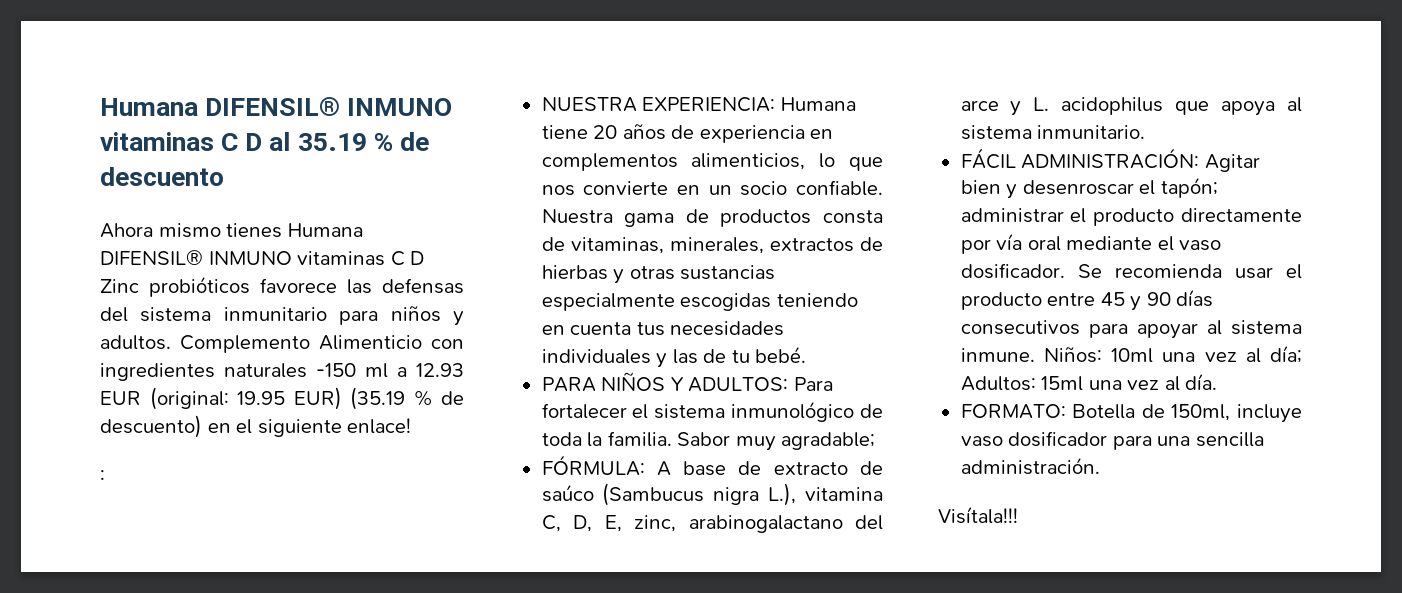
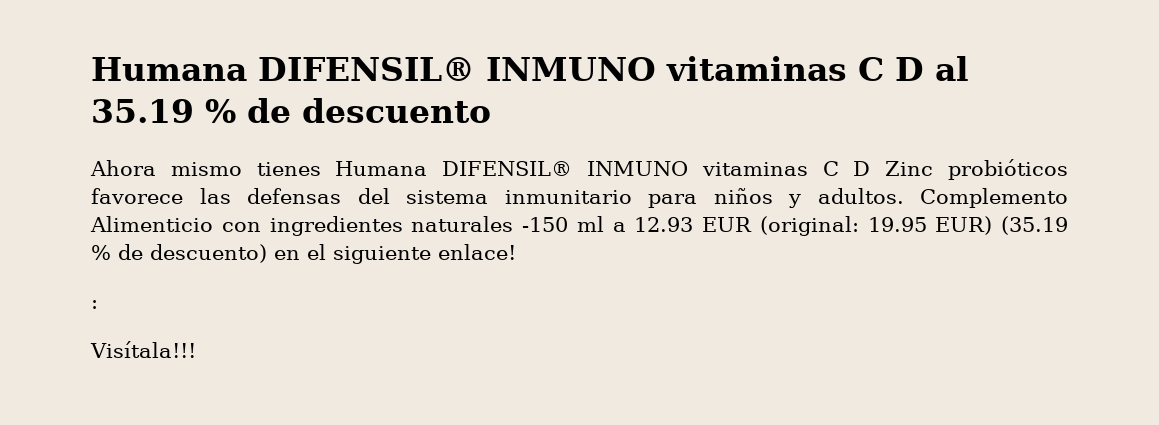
[541,97,856,112] [541,124,834,143] [541,153,883,171] [541,180,883,196] [541,209,883,227] [541,237,883,254] [541,265,776,284] [541,293,858,311] [541,321,785,336] [541,346,807,368] [541,372,833,392] [541,401,883,422] [541,431,876,451] [541,455,883,476] [541,483,883,506] [541,515,883,533] [960,97,1302,116] [960,125,1146,140] [960,148,1260,172] [960,177,1218,199] [960,208,1302,226] [960,233,1222,254] [960,263,1302,279] [960,289,1214,311] [960,320,1302,339] [960,345,1302,363] [960,373,1218,391] [960,404,1302,423] [960,431,1264,450] [960,457,1100,475] // NUESTRA EXPERIENCIA: Humana tiene 20 años de experiencia en complementos alimenticios, lo que nos convierte en un socio confiable. Nuestra gama de productos consta de vitaminas, minerales, extractos de hierbas y otras sustancias especialmente escogidas teniendo en cuenta tus necesidades individuales y las de tu bebé. // PARA NIÑOS Y ADULTOS: Para fortalecer el sistema inmunológico de toda la familia. Sabor muy agradable; // FÓRMULA: A base de extracto de saúco (Sambucus nigra L.), vitamina C, D, E, zinc, arabinogalactano del arce y L. acidophilus que apoya al sistema inmunitario. // FÁCIL ADMINISTRACIÓN: Agitar bien y desenroscar el tapón; administrar el producto directamente por vía oral mediante el vaso dosificador. Se recomienda usar el producto entre 45 y 90 días consecutivos para apoyar al sistema inmune. Niños: 10ml una vez al día; Adultos: 15ml una vez al día. // FORMATO: Botella de 150ml, incluye vaso dosificador para una sencilla administración. -> (98, 304) none

